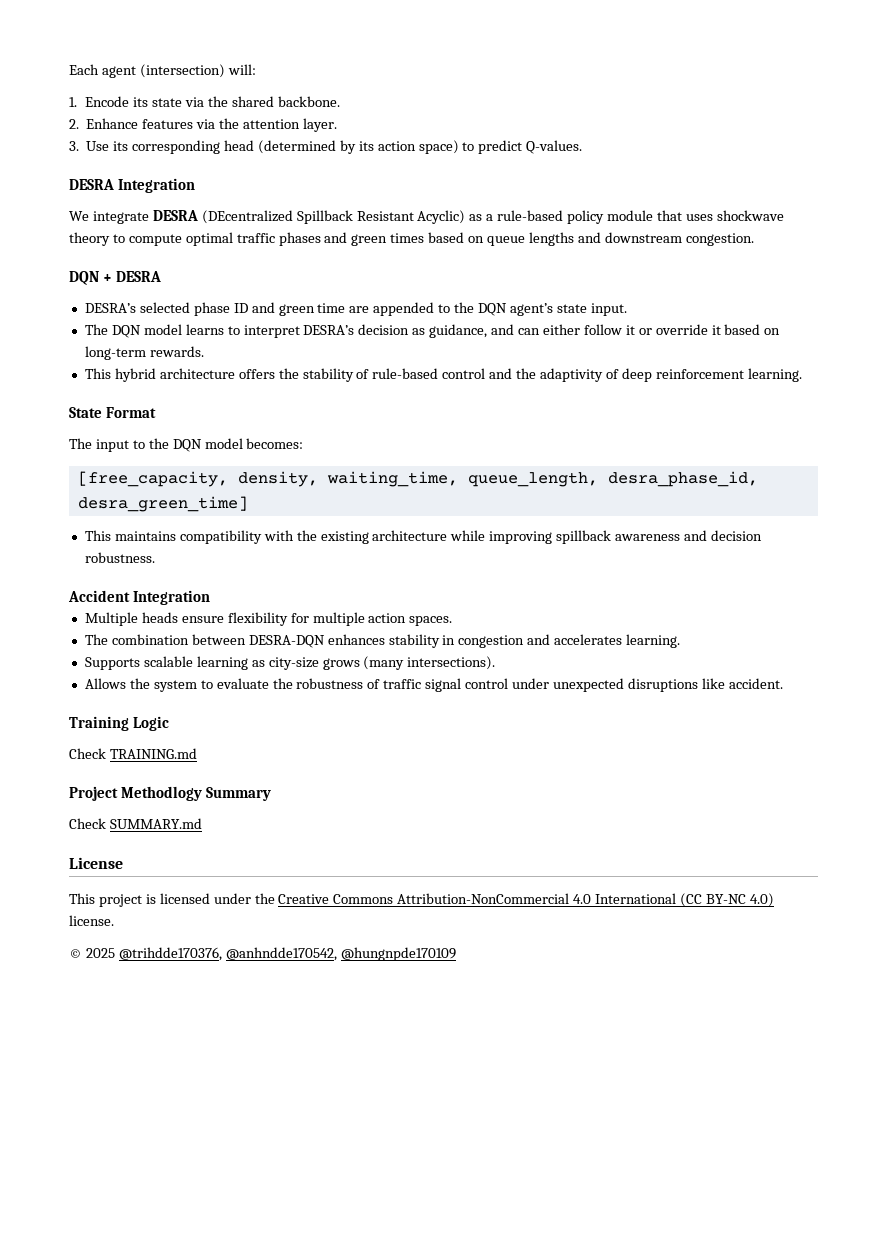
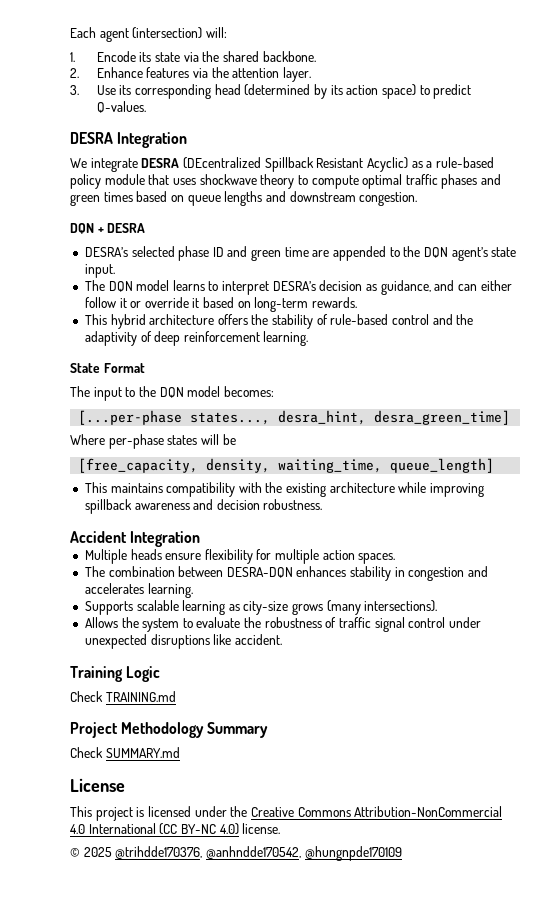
(304, 443) none -> [78,410,511,425] [70,434,236,449] // [...per-phase states..., desra_hint, desra_green_time] // Where per-phase states will be
[467,471,758,487] [77,496,248,512] queue_length, desra_phase_id, desra_green_time] -> [390,458,495,473] queue_length]
[121,786,203,801] Methodlogy -> [121,722,205,738] Methodology

